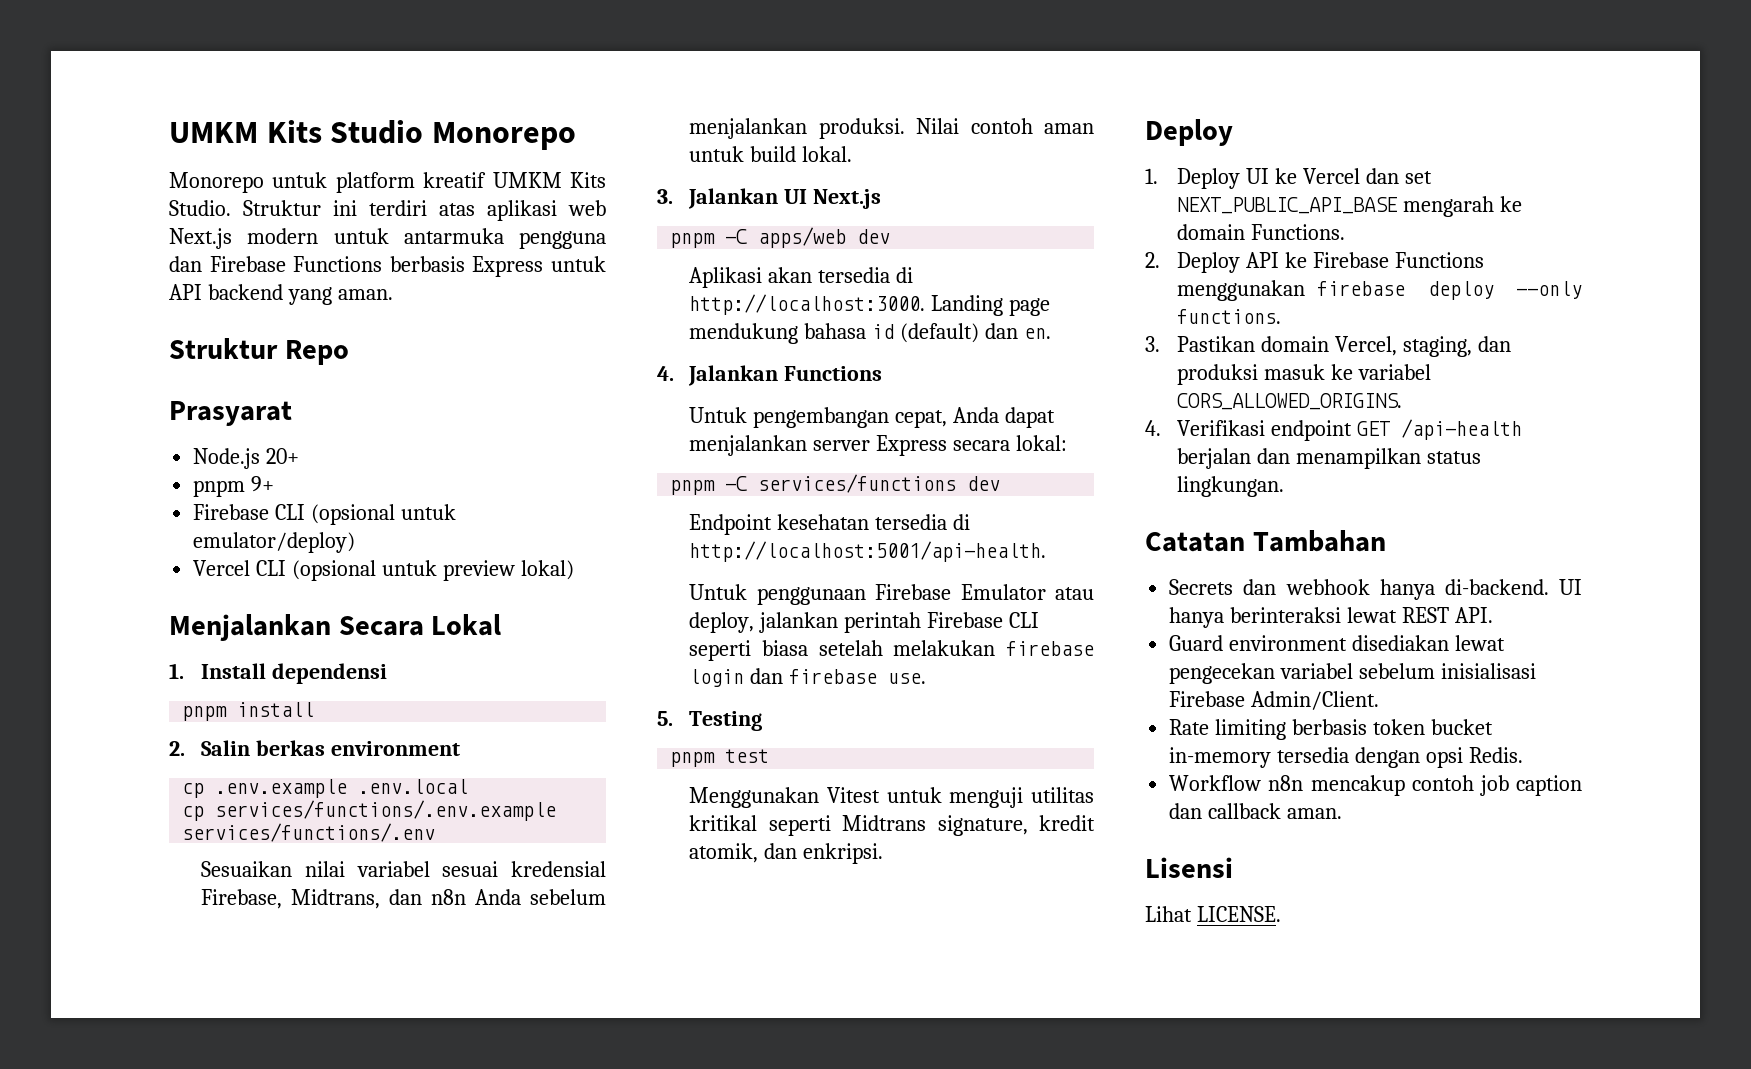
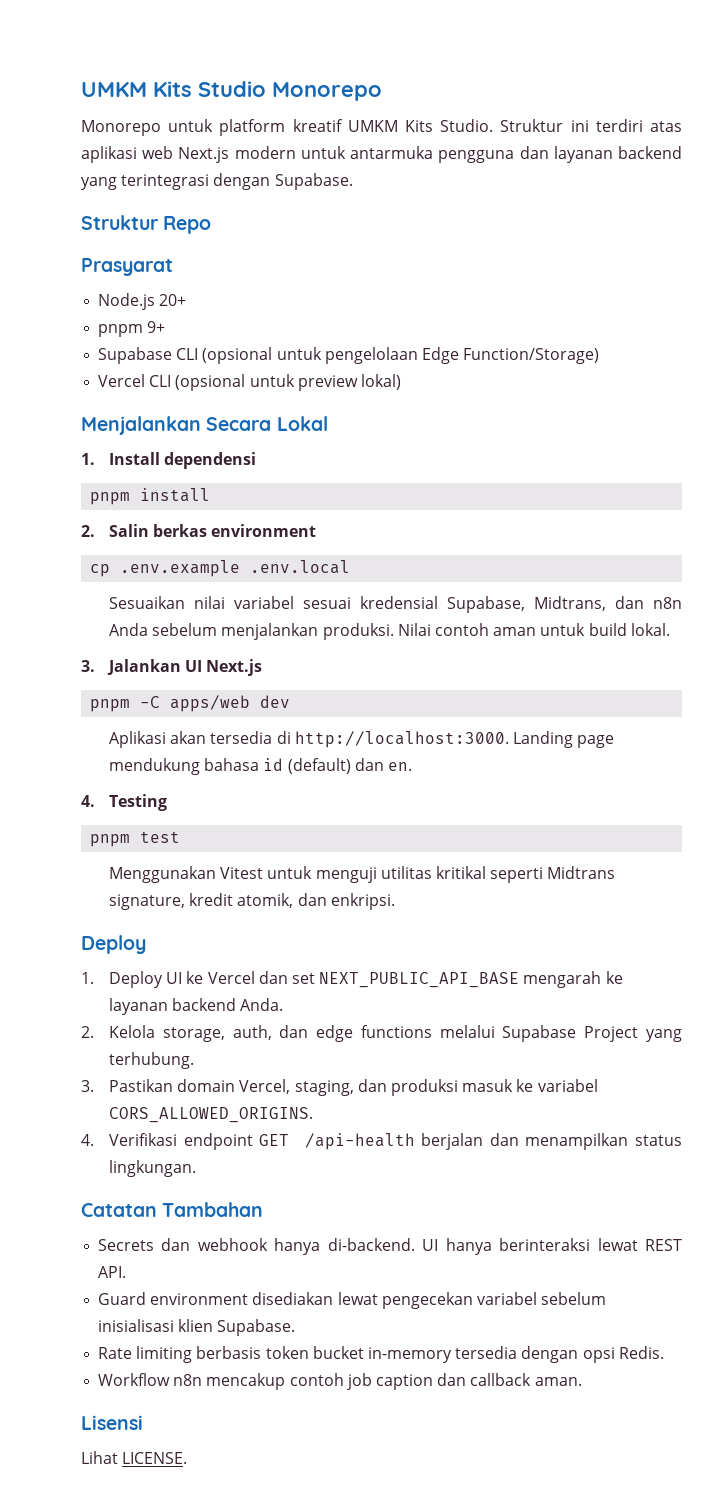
[209,256,606,277] [169,284,393,305] Firebase Functions berbasis Express untuk API backend yang aman. -> [553,146,682,163] [81,173,353,190] layanan backend yang terintegrasi dengan Supabase.
[193,504,457,525] [193,532,356,553] Firebase CLI (opsional untuk emulator/deploy) -> [98,347,600,364] Supabase CLI (opsional untuk pengelolaan Edge Function/Storage)
[182,800,557,821] [182,823,436,842] // cp services/functions/.env.example services/functions/.env -> (351, 567) none
[201,889,283,909] Firebase, -> [447,596,526,613] Supabase,
[688,365,883,386] [689,407,1056,428] [689,435,1068,456] [670,474,1001,495] [689,514,971,535] [689,541,1047,562] [689,584,1094,605] [689,612,1040,633] [689,640,1094,661] [689,668,927,687] [657,711,673,726] Jalankan Functions // Untuk pengembangan cepat, Anda dapat menjalankan server Express secara lokal: // pnpm -C services/functions dev // Endpoint kesehatan tersedia di http://localhost:5001/api-health. // Untuk penggunaan Firebase Emulator atau deploy, jalankan perintah Firebase CLI seperti biasa setelah melakukan firebase login dan firebase use. // 5. -> (95, 801) none
[1177,224,1346,240] [1145,252,1485,273] [1177,280,1582,301] [1177,309,1282,324] domain Functions. // 2. Deploy API ke Firebase Functions menggunakan firebase deploy --only functions. -> [109,998,284,1015] [81,1025,683,1042] [109,1052,195,1069] layanan backend Anda. // 2. Kelola storage, auth, dan edge functions melalui Supabase Project yang terhubung.
[1169,691,1380,710] Firebase Admin/Client. -> [178,1319,296,1336] klien Supabase.

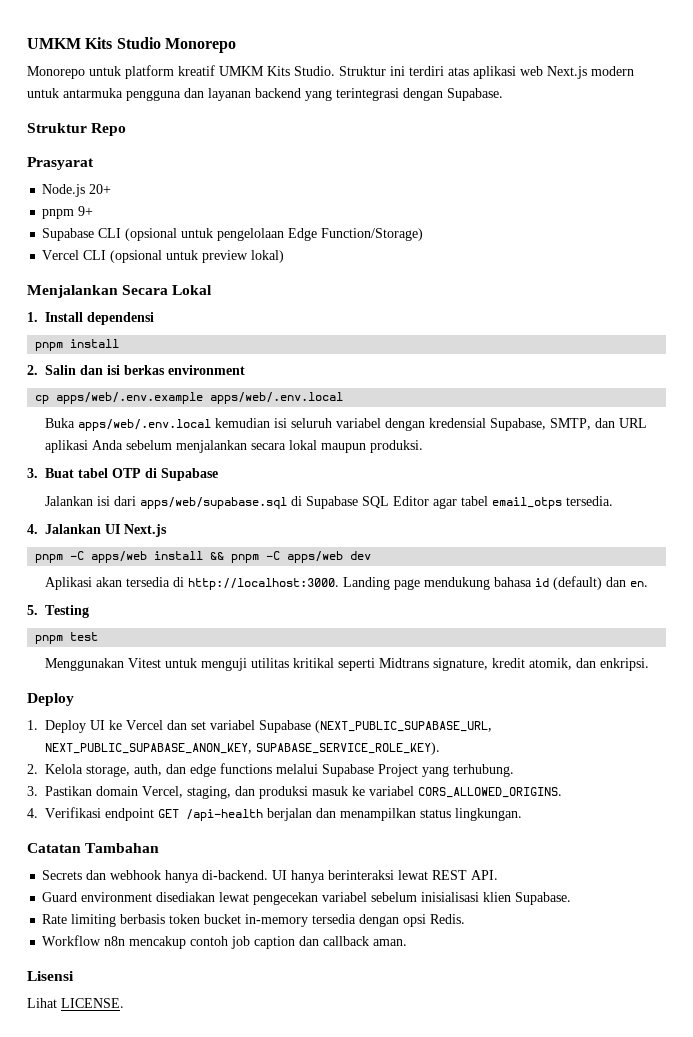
(150, 530) none -> [80,365,120,375] dan isi
[120,560,351,577] [109,596,682,613] [109,623,670,640] [81,660,95,672] .env.example .env.local // Sesuaikan nilai variabel sesuai kredensial Supabase, Midtrans, dan n8n Anda sebelum menjalankan produksi. Nilai contoh aman untuk build lokal. // 3. -> [56,392,344,404] [44,418,647,431] [44,440,423,453] [27,468,218,481] [44,496,613,509] [27,524,38,534] apps/web/.env.example apps/web/.env.local // Buka apps/web/.env.local kemudian isi seluruh variabel dengan kredensial Supabase, SMTP, dan URL aplikasi Anda sebelum menjalankan secara lokal maupun produksi. // 3. Buat tabel OTP di Supabase // Jalankan isi dari apps/web/supabase.sql di Supabase SQL Editor agar tabel email_otps tersedia. // 4.
(251, 703) none -> [154,551,344,563] install && pnpm -C apps/web
[81,795,95,807] 4. -> [27,605,38,615] 5.
[319,971,623,988] [109,998,284,1015] NEXT_PUBLIC_API_BASE mengarah ke layanan backend Anda. -> [210,720,492,733] [45,742,440,755] variabel Supabase (NEXT_PUBLIC_SUPABASE_URL, NEXT_PUBLIC_SUPABASE_ANON_KEY, SUPABASE_SERVICE_ROLE_KEY).

